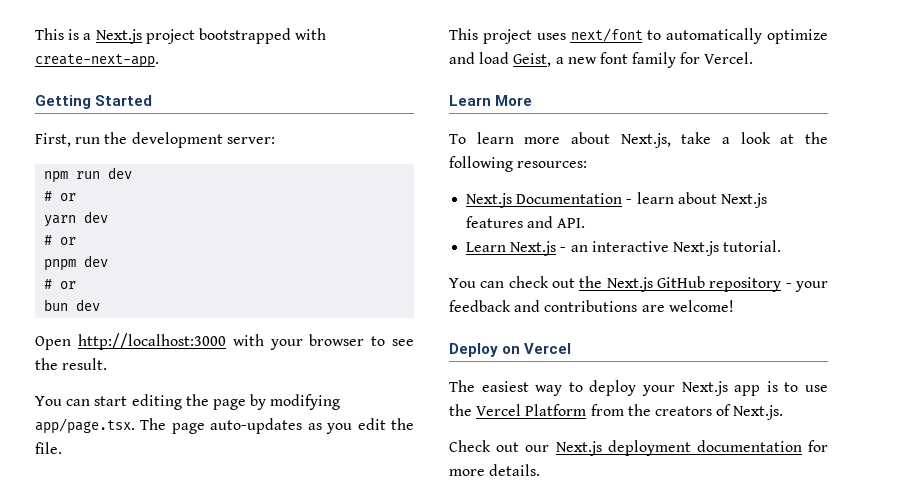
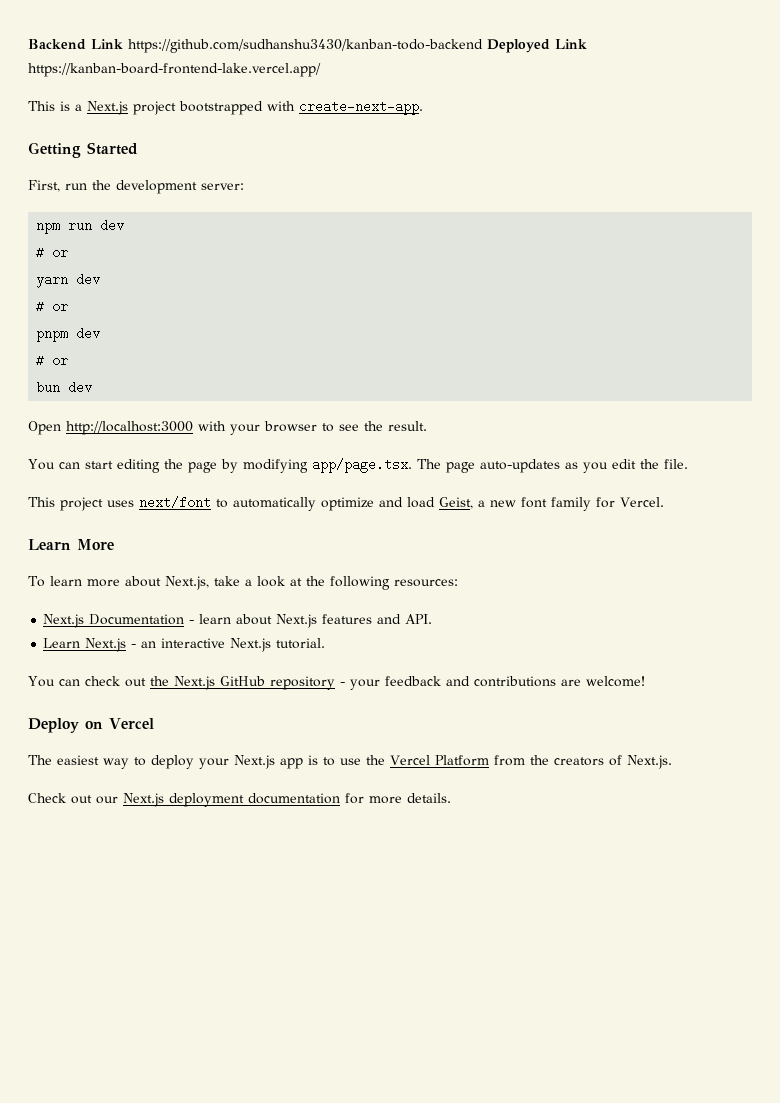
(35, 34) none -> [28,39,587,53] [28,63,321,77] Backend Link https://github.com/sudhanshu3430/kanban-todo-backend Deployed Link https://kanban-board-frontend-lake.vercel.app/ //

